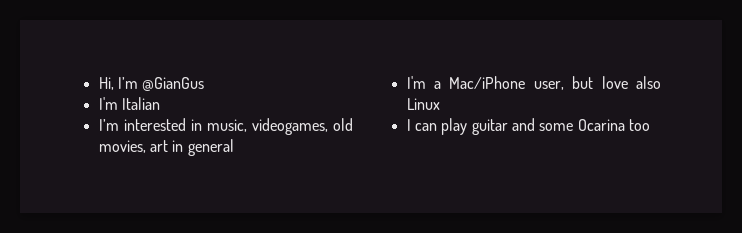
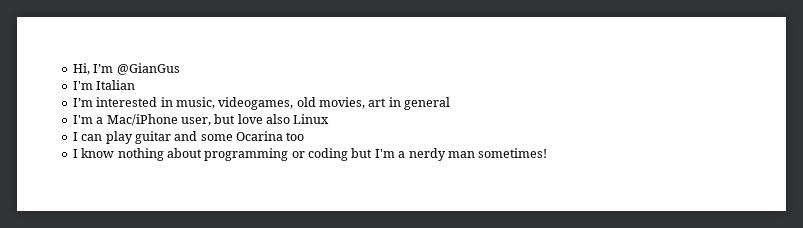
(650, 125) none -> [72,148,548,161] // I know nothing about programming or coding but I'm a nerdy man sometimes!

